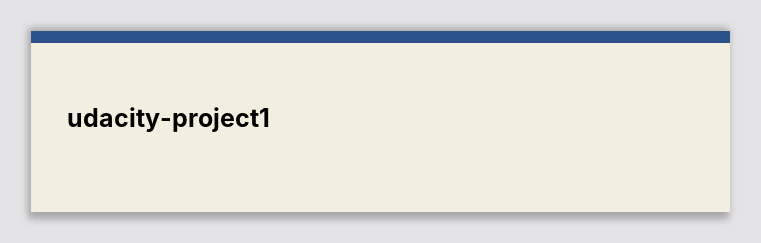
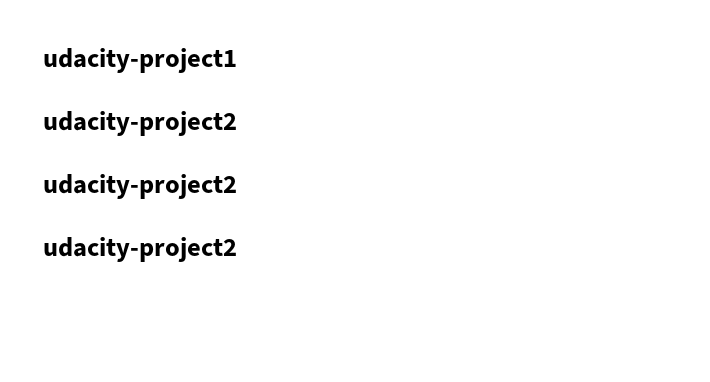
(270, 119) none -> [43,111,237,136] [43,174,237,199] [43,237,237,262] // udacity-project2 // udacity-project2 // udacity-project2

